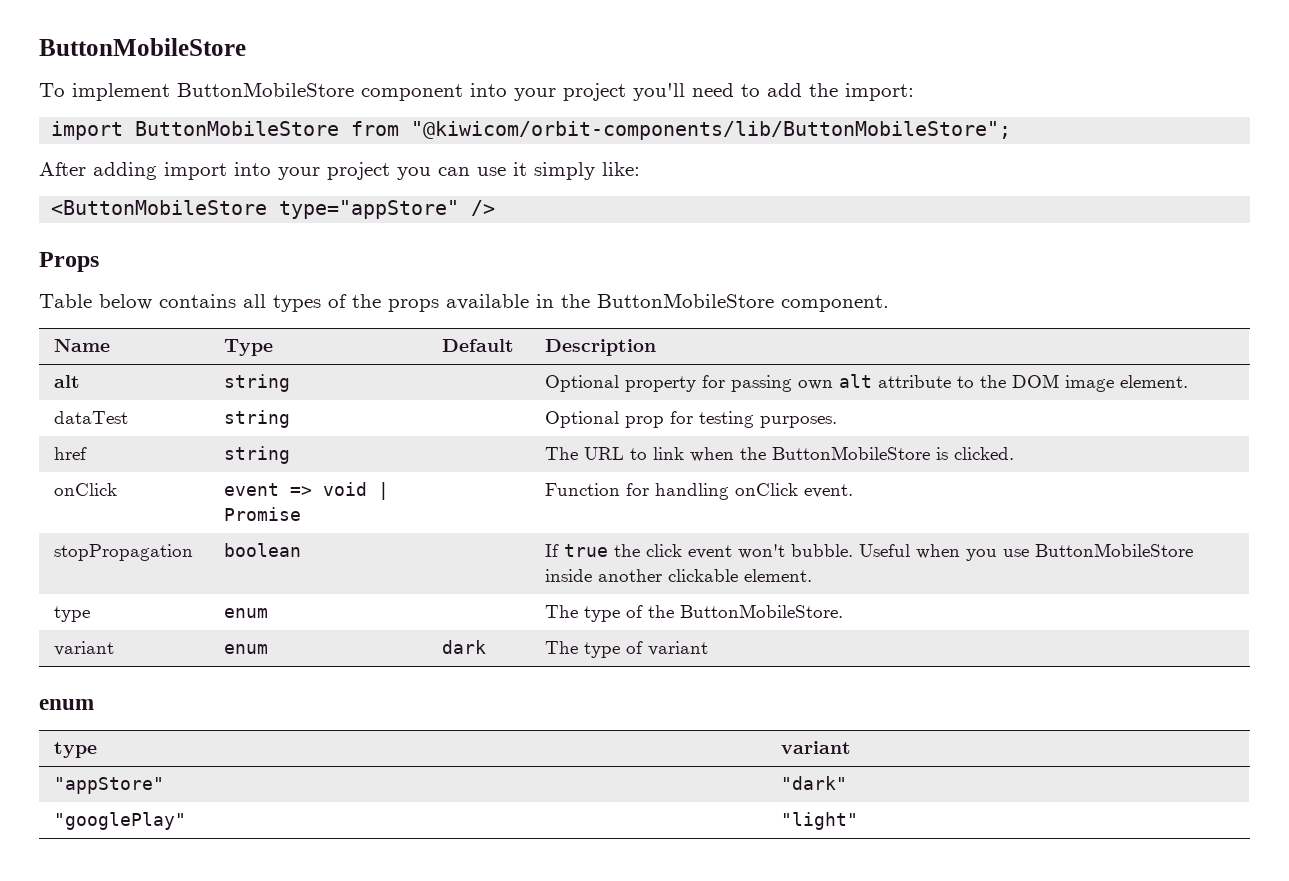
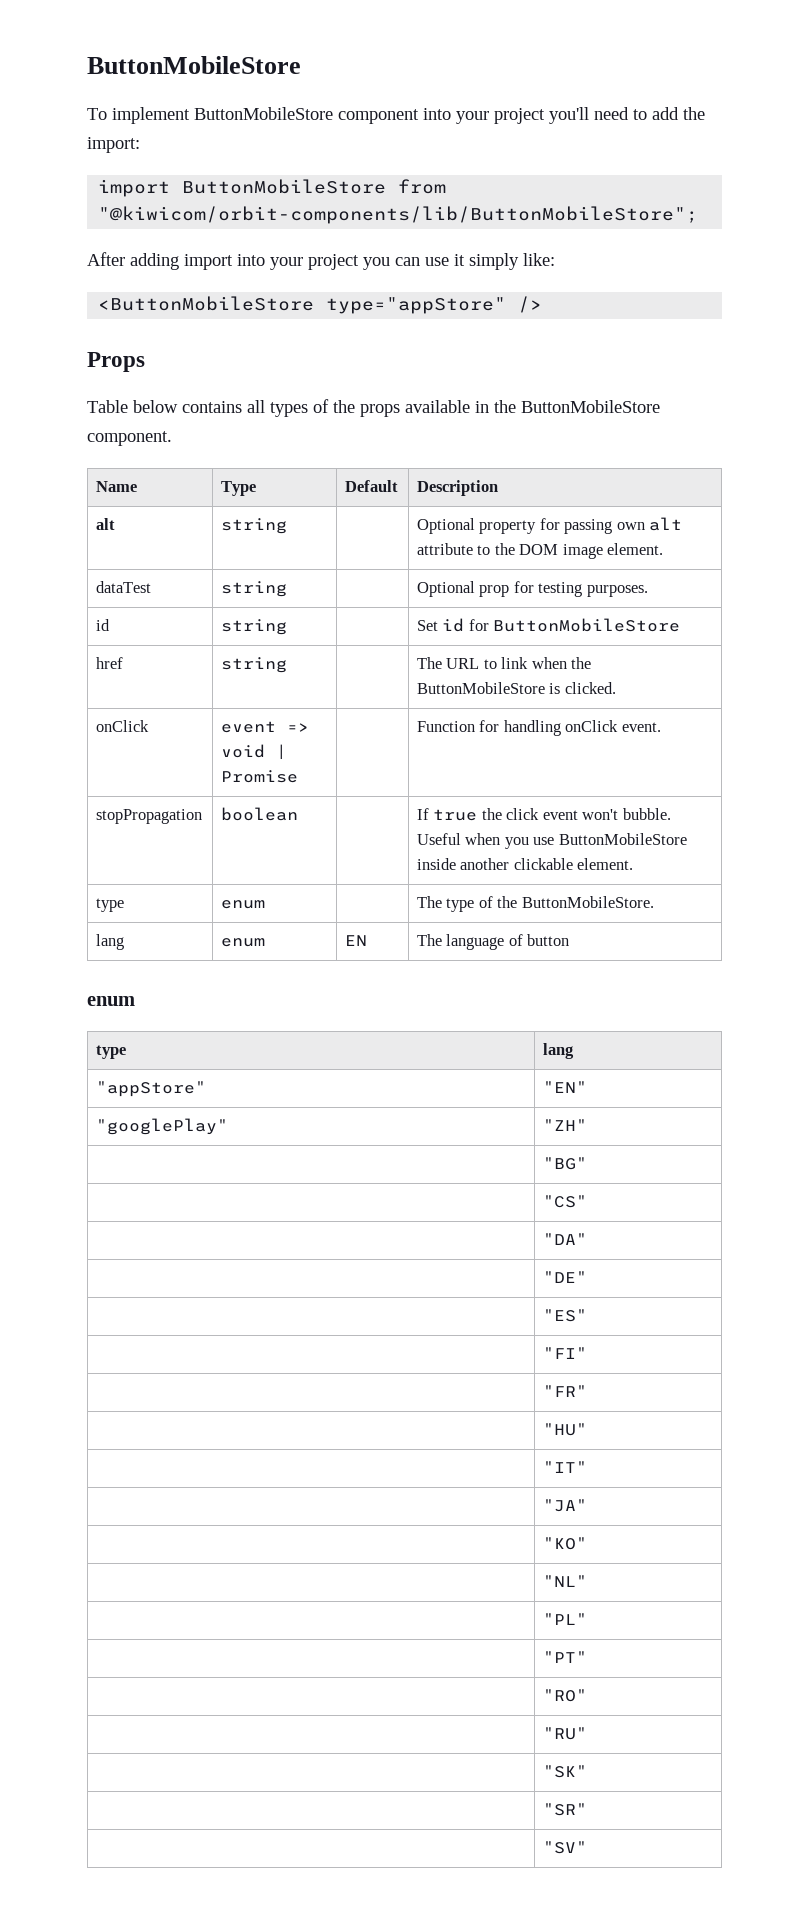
(838, 422) none -> [96,619,111,631] [221,619,288,635] [417,618,681,632] // id | string | | Set id for ButtonMobileStore
[54,641,115,656] [224,644,269,654] [442,640,487,654] [545,641,709,658] variant | enum | dark | The type of variant -> [96,934,125,950] [221,938,266,947] [345,935,368,946] [417,934,570,950] lang | enum | EN | The language of button
[781,741,852,754] variant -> [543,1043,575,1059] lang
[781,776,848,790] "dark" -> [543,1081,588,1093] "EN"
[781,812,859,830] "light" -> [543,1119,588,1131] [543,1157,588,1170] [543,1195,588,1208] [543,1233,588,1245] [543,1271,588,1283] [543,1309,588,1322] [543,1347,588,1359] [543,1385,588,1397] [543,1423,588,1436] [543,1461,588,1473] [543,1499,588,1512] [543,1537,588,1550] [543,1575,588,1587] [543,1613,588,1625] [543,1651,588,1663] [543,1689,588,1702] [543,1727,588,1740] [543,1765,588,1778] [543,1803,588,1816] [543,1841,588,1854] "ZH" // | "BG" // | "CS" // | "DA" // | "DE" // | "ES" // | "FI" // | "FR" // | "HU" // | "IT" // | "JA" // | "KO" // | "NL" // | "PL" // | "PT" // | "RO" // | "RU" // | "SK" // | "SR" // | "SV"

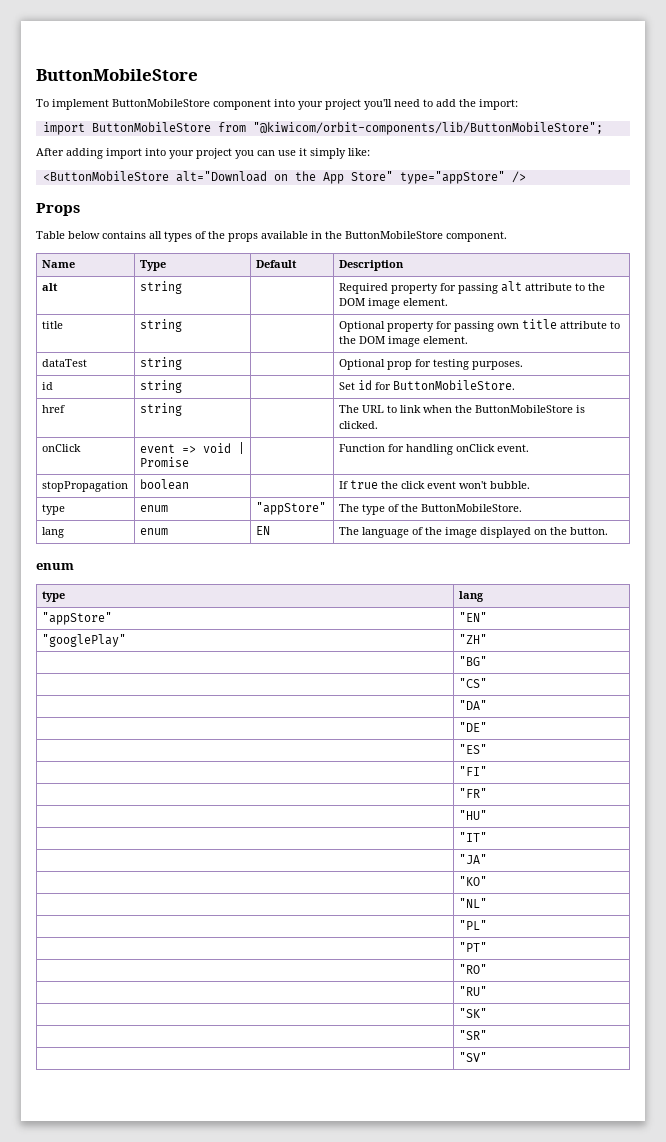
(315, 303) none -> [175,171,393,184] alt="Download on the App Store"
(288, 526) none -> [338,281,605,294] [338,298,448,309] [41,321,63,329] [139,319,182,332] | Required property for passing alt attribute to the DOM image element. // title | string |
[649,517,683,531] alt -> [521,319,557,329] title
[493,618,681,632] ButtonMobileStore -> [392,380,515,390] ButtonMobileStore.
[417,833,687,849] [417,858,634,870] Useful when you use ButtonMobileStore inside another clickable element. -> (530, 485) none
(266, 904) none -> [255,502,326,515] "appStore"
[527,934,570,946] button -> [424,527,608,538] the image displayed on the button.

